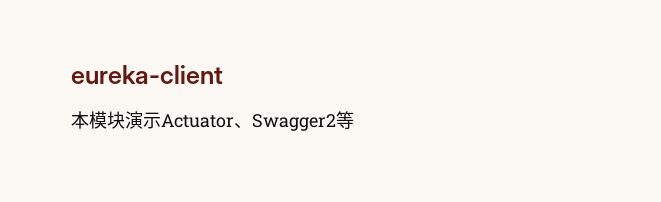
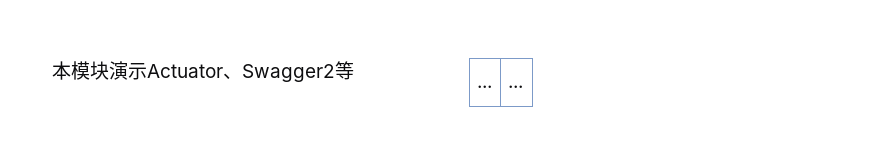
[71,65,223,84] eureka-client // -> (52, 70) none
(354, 120) none -> [476,85,492,88] [507,85,523,88] // ... | ...

